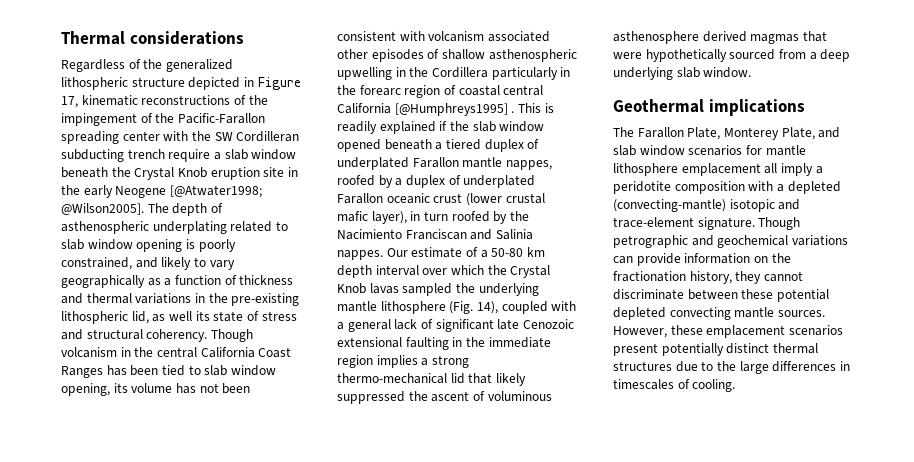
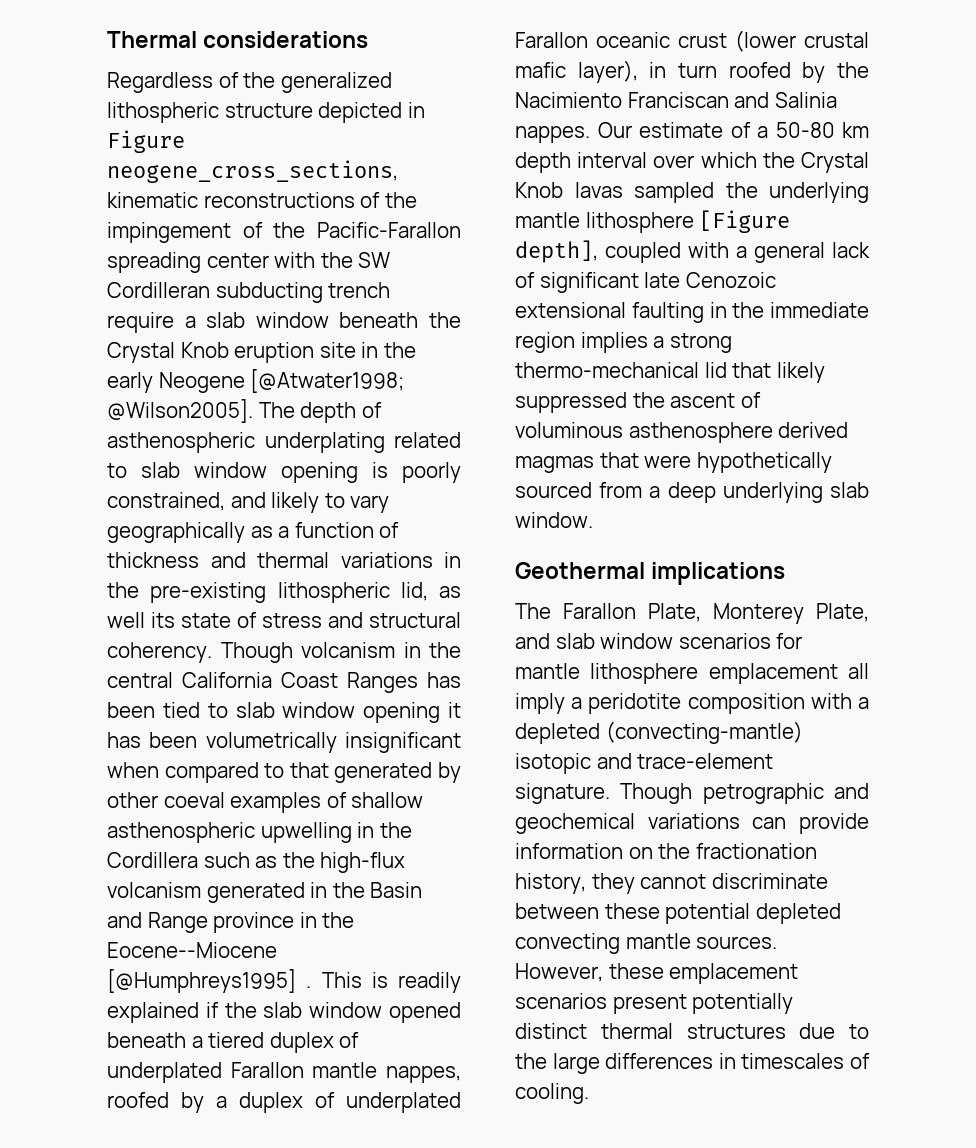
[61,96,78,108] 17, -> [107,160,398,183] neogene_cross_sections,
[61,383,251,396] [337,31,550,42] [337,49,424,62] opening, its volume has not been consistent with volcanism associated other episodes -> [363,702,461,723] [107,732,461,753] [107,762,461,783] [107,792,322,813] opening it has been volumetrically insignificant when compared to that generated by other coeval examples
[491,67,571,80] [337,85,544,98] [337,103,391,114] particularly in the forearc region of coastal central California -> [203,852,406,873] [107,882,423,903] [107,912,355,933] [107,942,277,958] such as the high-flux volcanism generated in the Basin and Range province in the Eocene--Miocene
[449,301,498,314] (Fig. 14), -> [699,210,791,233] [515,240,598,263] [Figure depth],

